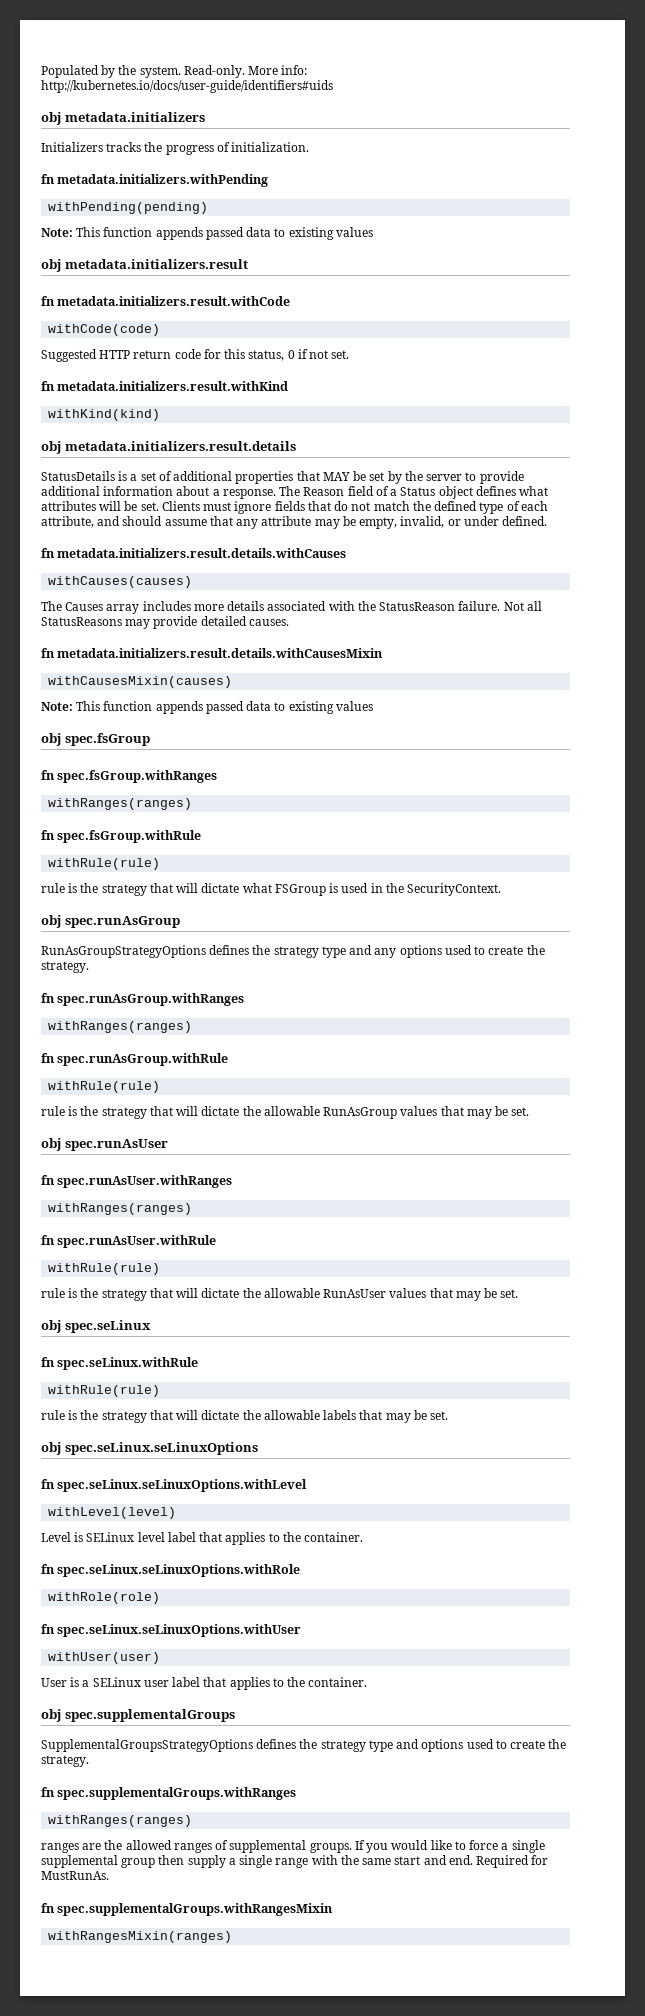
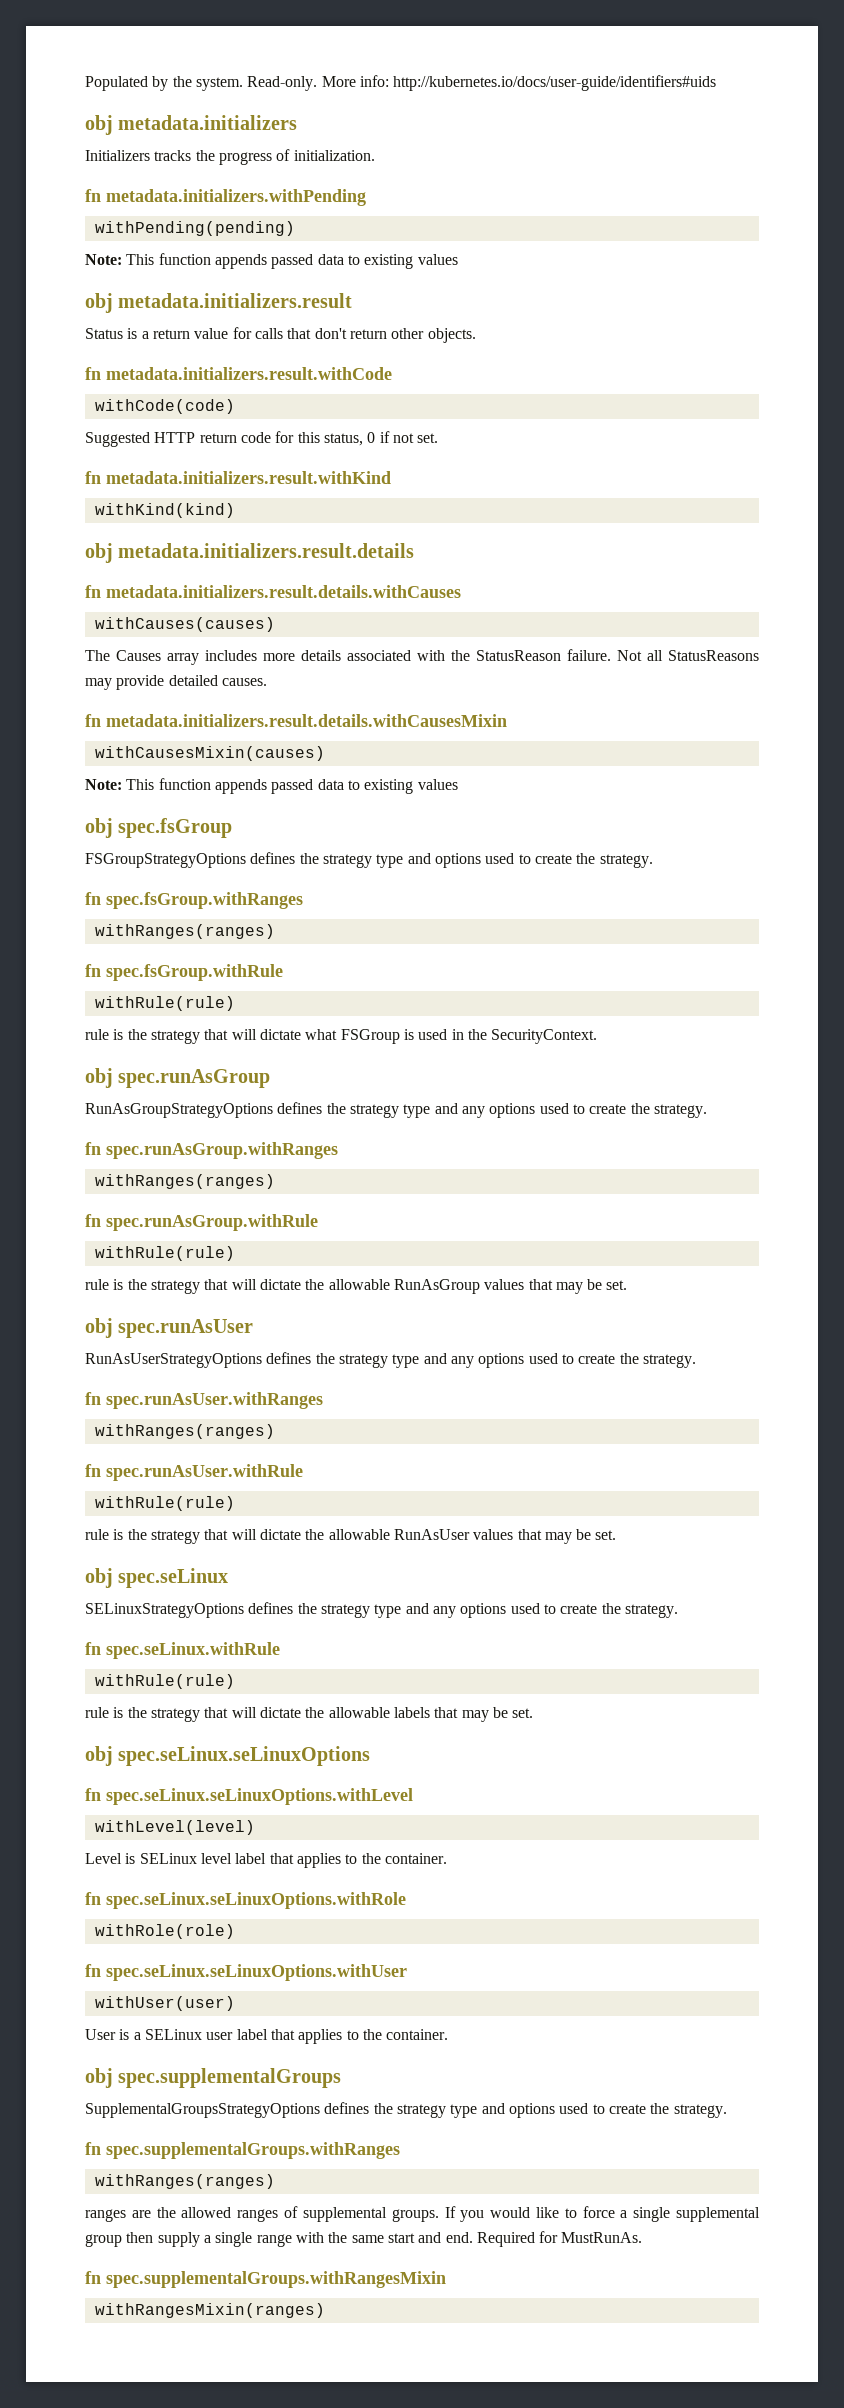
(248, 264) none -> [85,327,476,343] // Status is a return value for calls that don't return other objects.
[41,471,524,484] [41,486,549,499] [41,501,548,514] [41,516,548,529] // StatusDetails is a set of additional properties that MAY be set by the server to provide additional information about a response. The Reason field of a Status object defines what attributes will be set. Clients must ignore fields that do not match the defined type of each attribute, and should assume that any attribute may be empty, invalid, or under defined. -> (415, 550) none
(150, 739) none -> [85,852,653,868] // FSGroupStrategyOptions defines the strategy type and options used to create the strategy.
(168, 1145) none -> [85,1352,696,1368] // RunAsUserStrategyOptions defines the strategy type and any options used to create the strategy.
(151, 1326) none -> [85,1602,678,1618] // SELinuxStrategyOptions defines the strategy type and any options used to create the strategy.

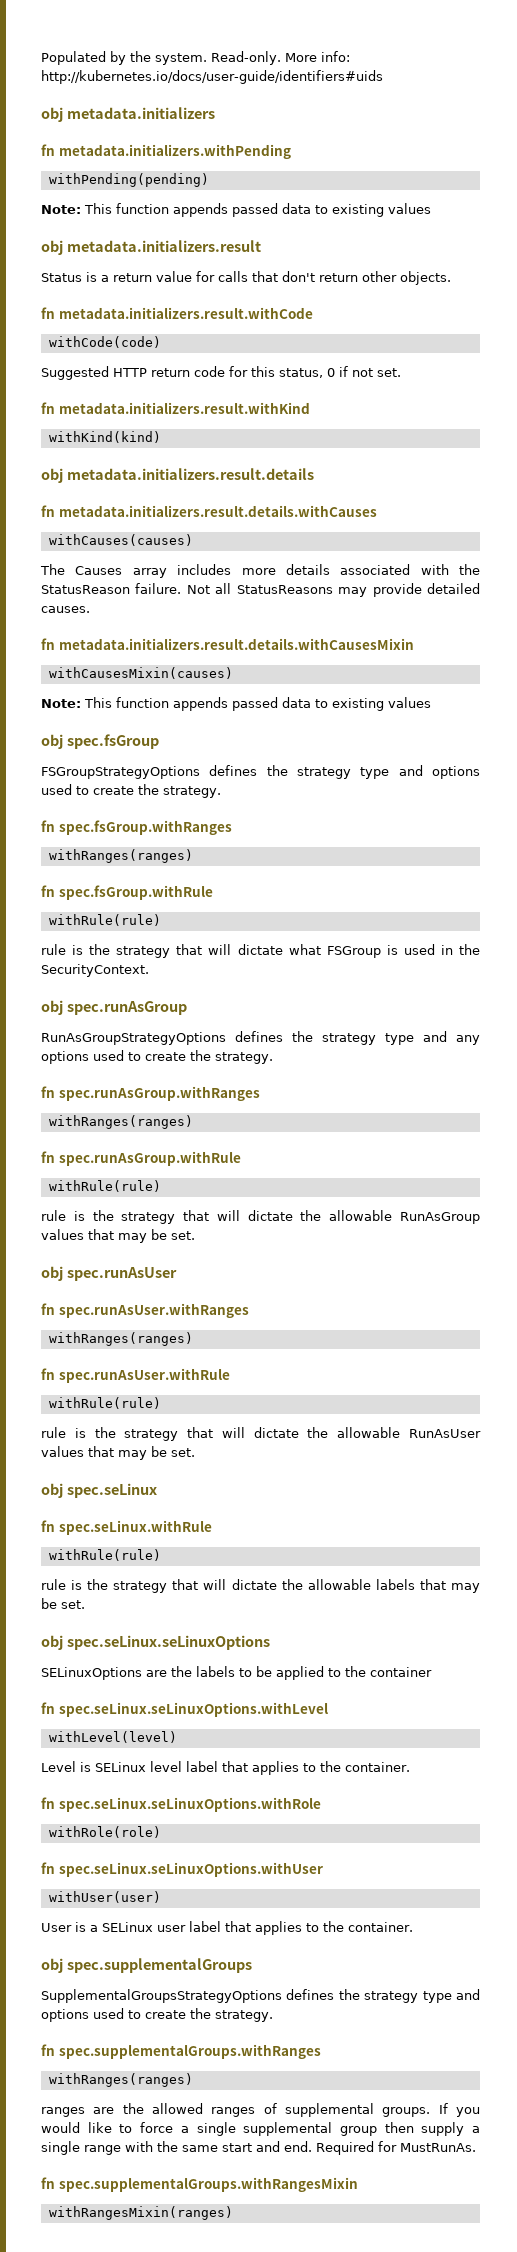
[85,149,375,165] // Initializers tracks the progress of initialization. -> (215, 113) none
[85,1352,696,1368] // RunAsUserStrategyOptions defines the strategy type and any options used to create the strategy. -> (177, 1274) none
[85,1602,678,1618] // SELinuxStrategyOptions defines the strategy type and any options used to create the strategy. -> (157, 1490) none
(371, 1756) none -> [41,1666,432,1680] // SELinuxOptions are the labels to be applied to the container

